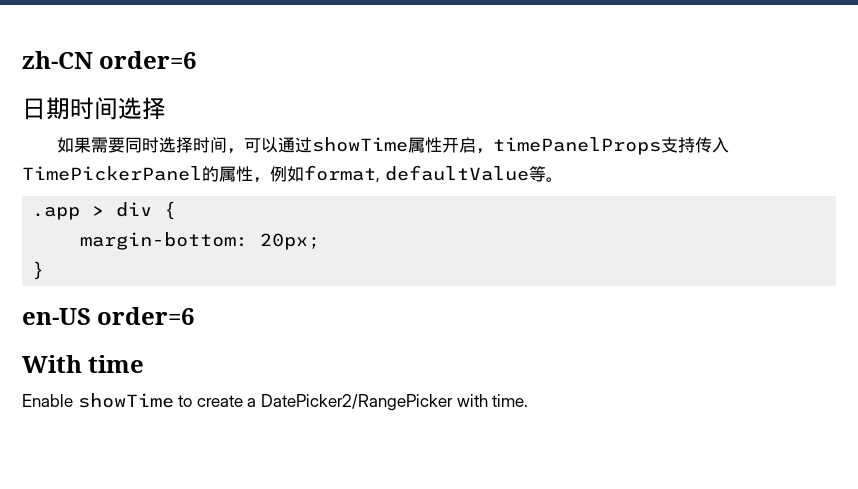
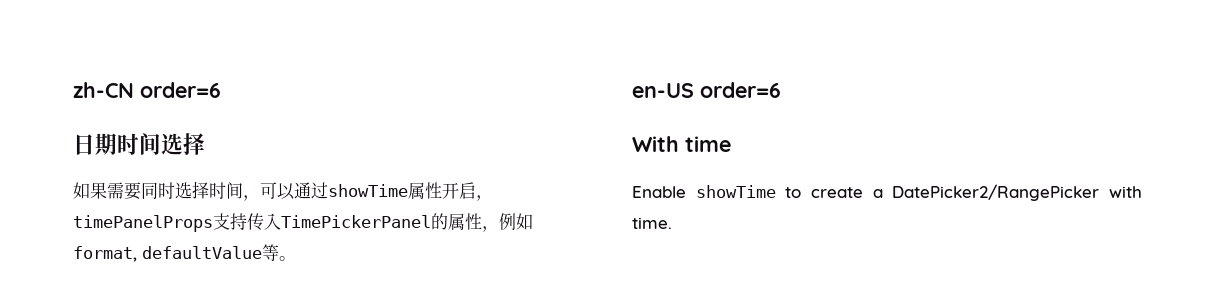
[32,201,177,220] [80,232,321,250] [32,261,45,280] // .app > div { // margin-bottom: 20px; // } -> (296, 258) none

